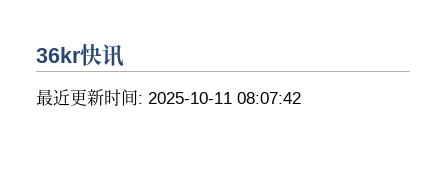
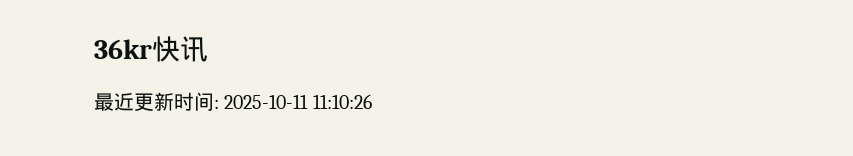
[237,92,301,104] 08:07:42 -> [312,94,372,109] 11:10:26

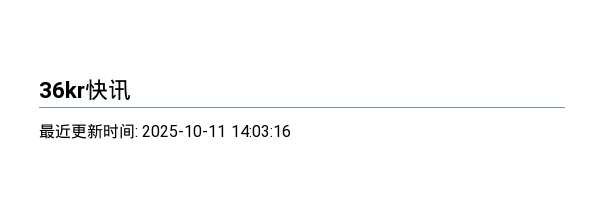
[312,94,372,109] 11:10:26 -> [230,125,291,137] 14:03:16

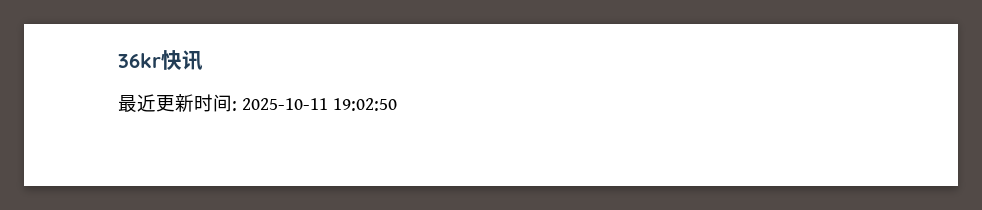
[230,125,291,137] 14:03:16 -> [332,98,397,111] 19:02:50

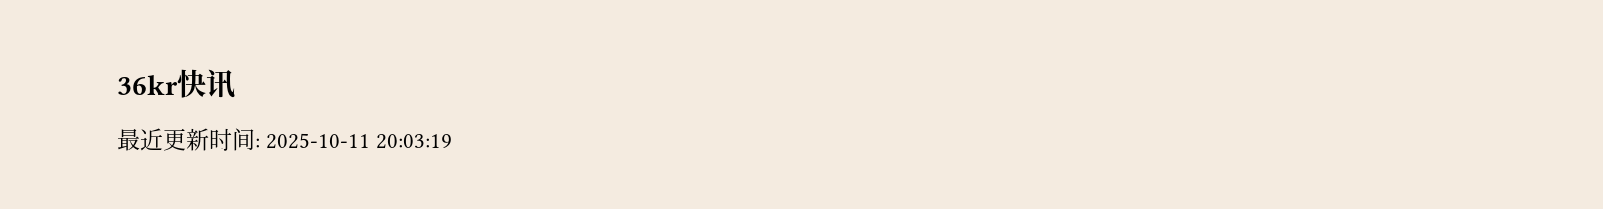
[332,98,397,111] 19:02:50 -> [376,134,453,149] 20:03:19

